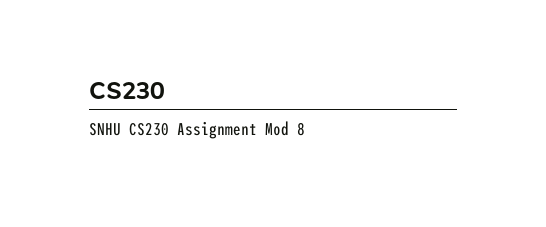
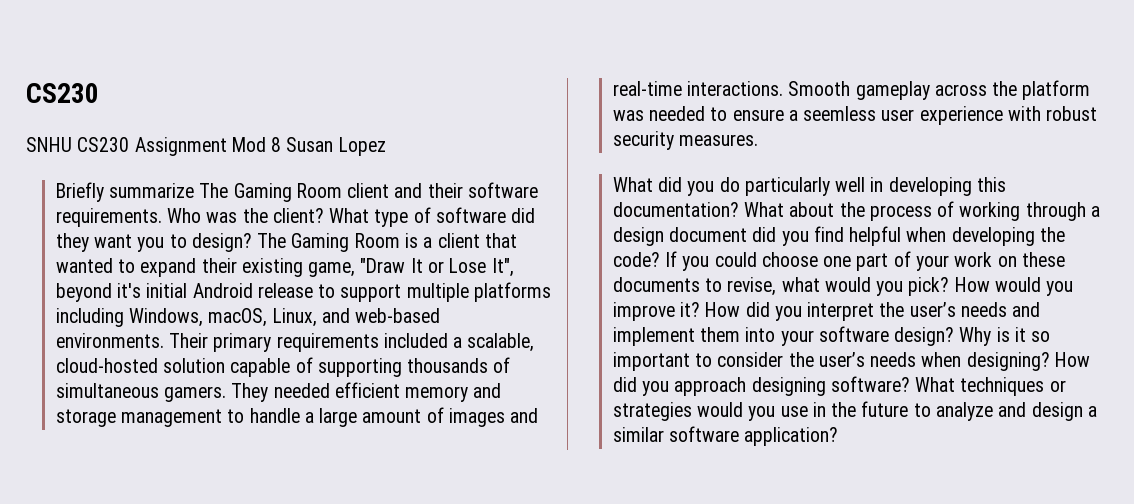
(305, 129) none -> [286,137,386,156] [55,182,538,202] [55,207,536,227] [55,233,517,252] [55,258,514,277] [55,282,551,302] [55,308,441,327] [55,333,535,352] [55,357,511,377] [55,382,502,402] [55,407,539,427] [612,80,1091,100] [612,106,1098,125] [612,131,759,150] [612,177,1006,196] [612,201,1100,221] [612,226,1065,246] [612,251,1065,271] [612,277,1074,296] [612,302,1041,321] [612,326,1051,346] [612,352,1090,371] [612,376,1066,396] [612,401,1097,421] [612,426,839,446] Susan Lopez // Briefly summarize The Gaming Room client and their software requirements. Who was the client? What type of software did they want you to design? The Gaming Room is a client that wanted to expand their existing game, "Draw It or Lose It", beyond it's initial Android release to support multiple platforms including Windows, macOS, Linux, and web-based environments. Their primary requirements included a scalable, cloud-hosted solution capable of supporting thousands of simultaneous gamers. They needed efficient memory and storage management to handle a large amount of images and real-time interactions. Smooth gameplay across the platform was needed to ensure a seemless user experience with robust security measures. // What did you do particularly well in developing this documentation? What about the process of working through a design document did you find helpful when developing the code? If you could choose one part of your work on these documents to revise, what would you pick? How would you improve it? How did you interpret the user’s needs and implement them into your software design? Why is it so important to consider the user’s needs when designing? How did you approach designing software? What techniques or strategies would you use in the future to analyze and design a similar software application?

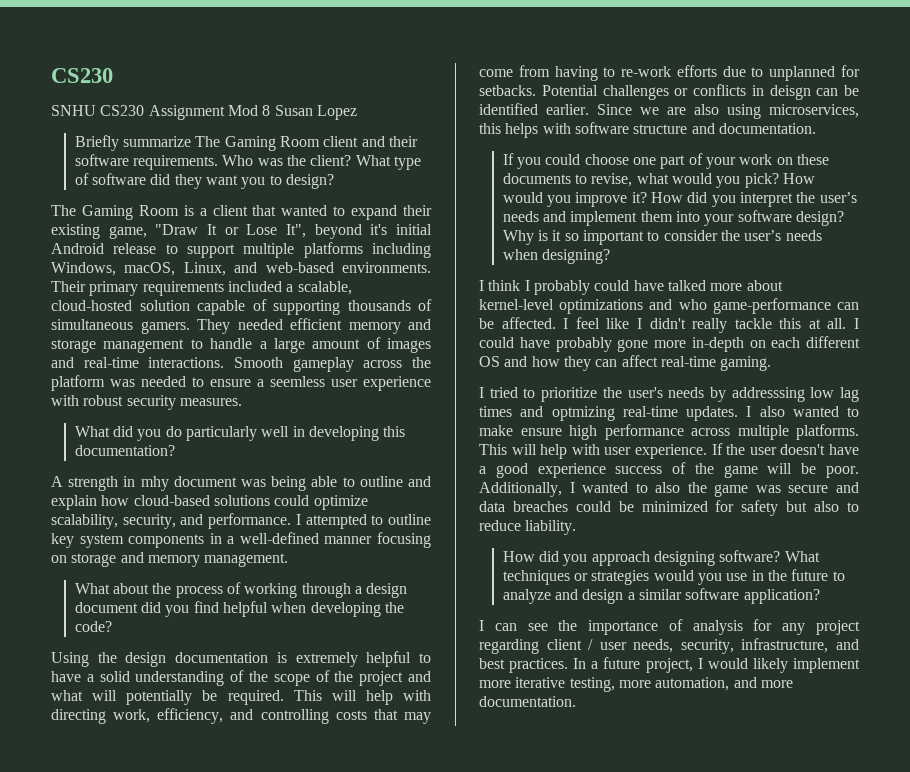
(252, 242) none -> (335, 181) //
(739, 209) none -> [51,476,431,491] [51,495,368,510] [51,513,431,529] [51,532,431,548] [51,552,289,567] // A strength in mhy document was being able to outline and explain how cloud-based solutions could optimize scalability, security, and performance. I attempted to outline key system components in a well-defined manner focusing on storage and memory management. //
(660, 259) none -> [51,651,431,667] [51,670,432,686] [51,690,431,705] [51,708,432,724] [479,65,860,81] [479,84,859,100] [479,103,859,119] [479,122,816,138] // Using the design documentation is extremely helpful to have a solid understanding of the scope of the project and what will potentially be required. This will help with directing work, efficiency, and controlling costs that may come from having to re-work efforts due to unplanned for setbacks. Potential challenges or conflicts in deisgn can be identified earlier. Since we are also using microservices, this helps with software structure and documentation. //
(1050, 361) none -> [479,280,783,295] [479,298,859,314] [479,317,859,333] [479,336,860,352] [479,355,772,371] [479,387,859,402] [479,406,859,421] [479,424,859,440] [479,443,859,459] [479,462,859,478] [479,482,859,497] [479,500,859,516] [479,520,577,535] // I think I probably could have talked more about kernel-level optimizations and who game-performance can be affected. I feel like I didn't really tackle this at all. I could have probably gone more in-depth on each different OS and how they can affect real-time gaming. // I tried to prioritize the user's needs by addresssing low lag times and optmizing real-time updates. I also wanted to make ensure high performance across multiple platforms. This will help with user experience. If the user doesn't have a good experience success of the game will be poor. Additionally, I wanted to also the game was secure and data breaches could be minimized for safety but also to reduce liability. //
(839, 436) none -> [479,619,860,635] [479,638,859,654] [479,657,860,673] [479,677,793,692] [479,696,576,707] // I can see the importance of analysis for any project regarding client / user needs, security, infrastructure, and best practices. In a future project, I would likely implement more iterative testing, more automation, and more documentation.

